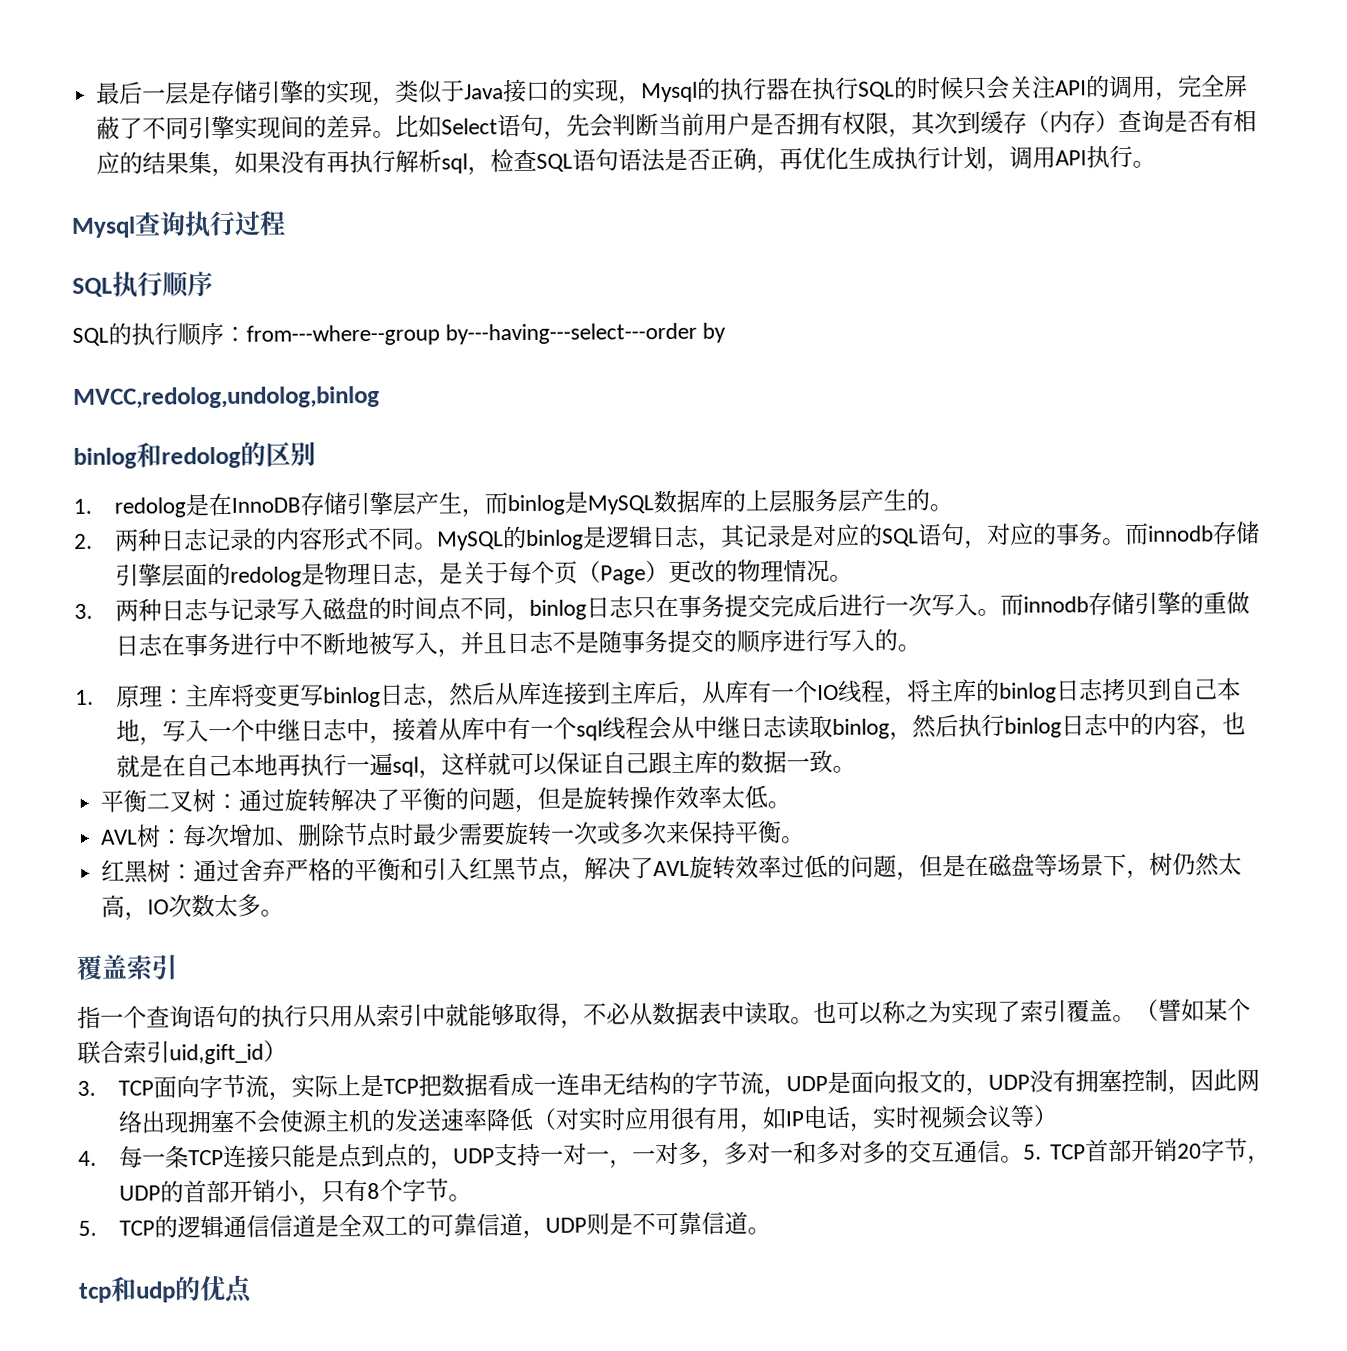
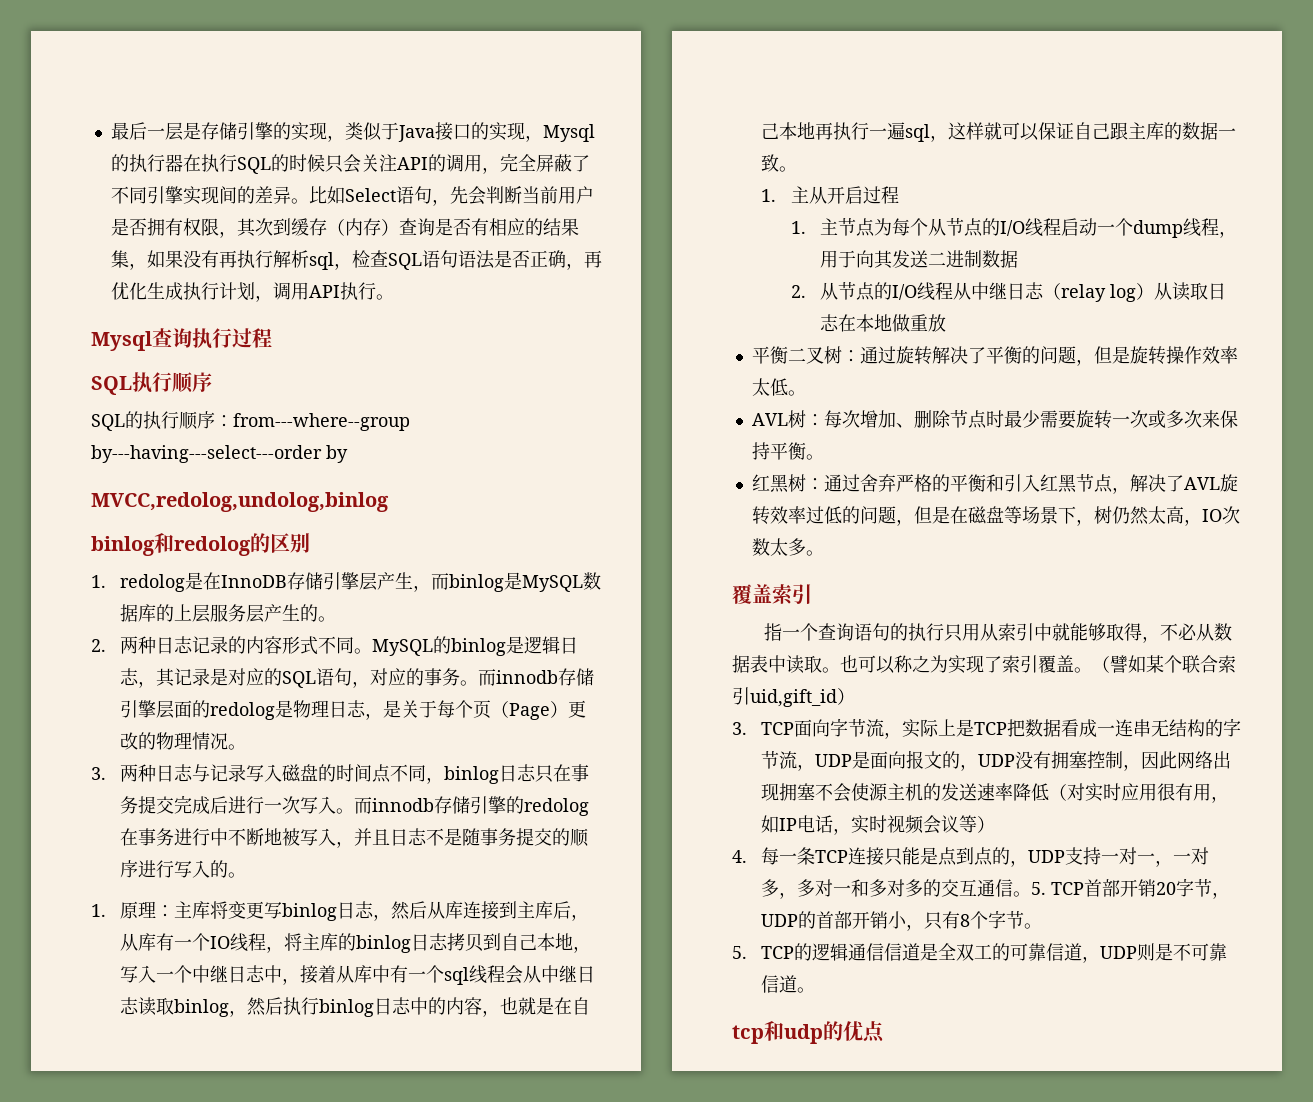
[1203,591,1251,615] [115,633,164,657] 重做日志 -> [524,798,590,816] redolog
(857, 769) none -> [761,186,899,204] [790,218,1238,238] [820,250,1019,269] [790,282,1227,302] [820,314,947,332] // 1.主从开启过程 // 1.主节点为每个从节点的I/O线程启动一个dump线程，用于向其发送二进制数据 // 2.从节点的I/O线程从中继日志（relay log）从读取日志在本地做重放

